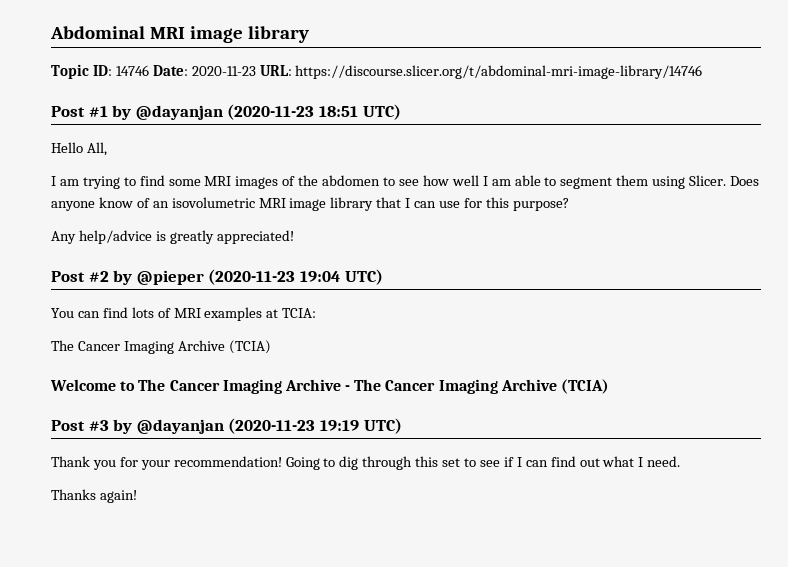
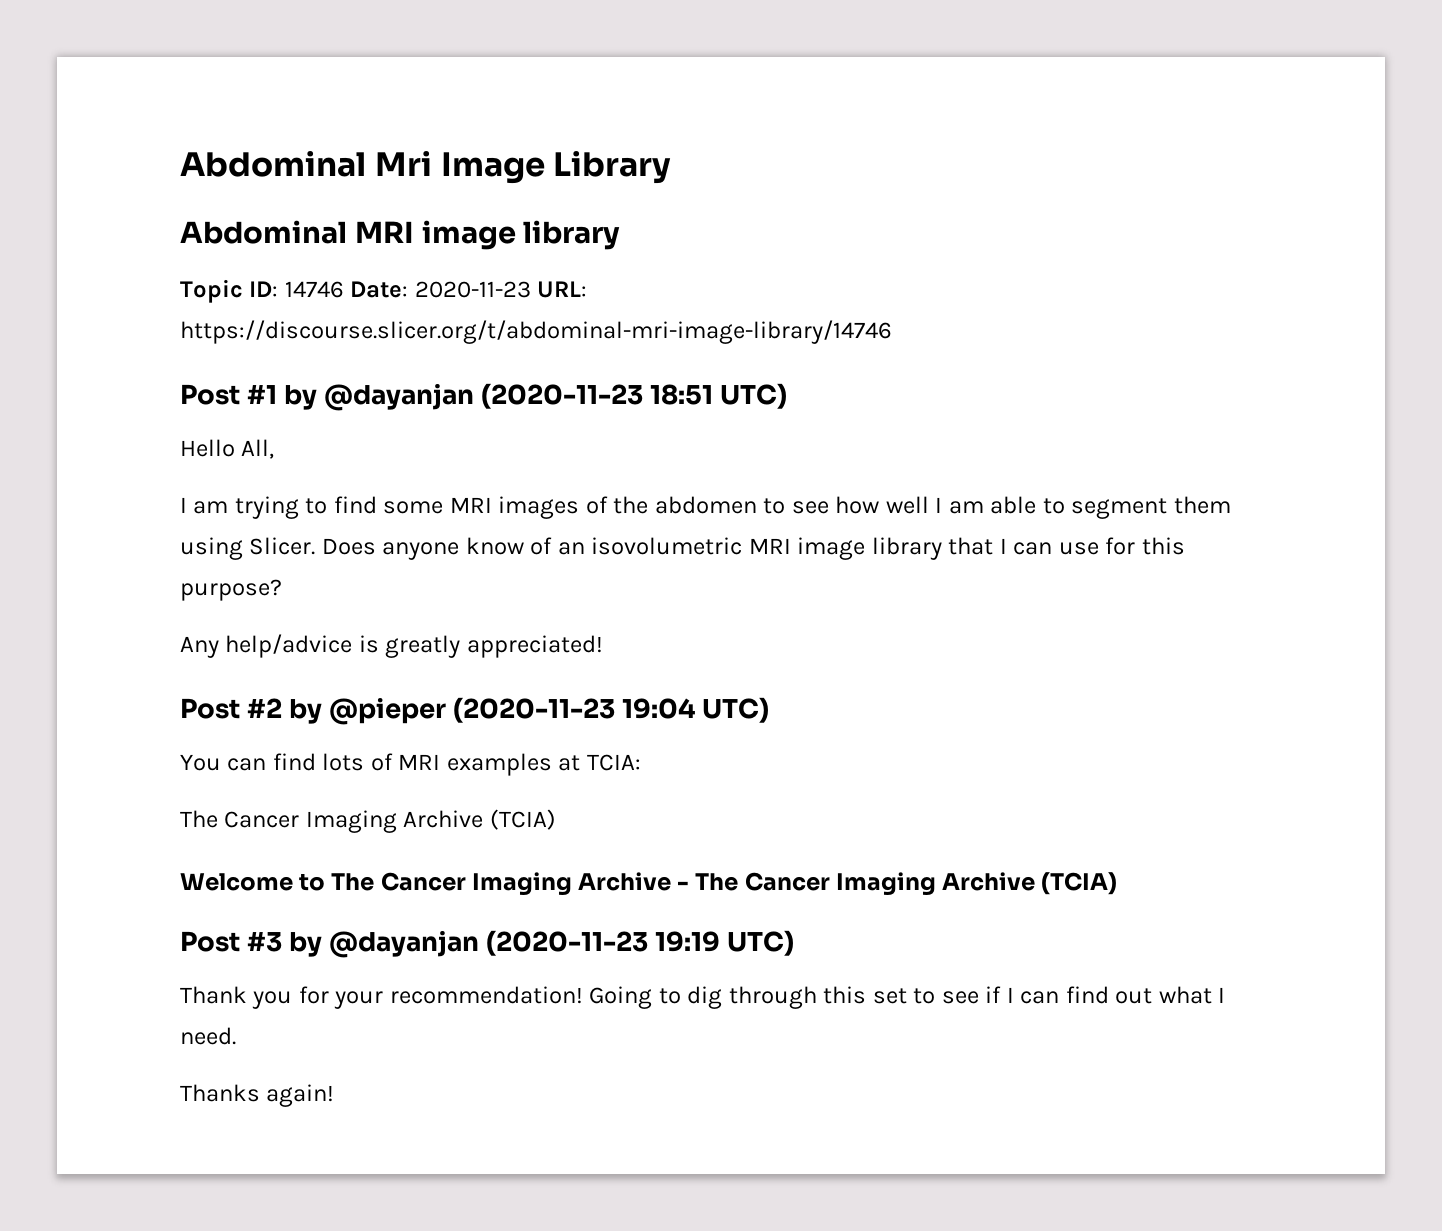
[50,26,145,39] Abdominal -> [180,151,672,184] [180,220,347,244] Abdominal Mri Image Library // Abdominal

